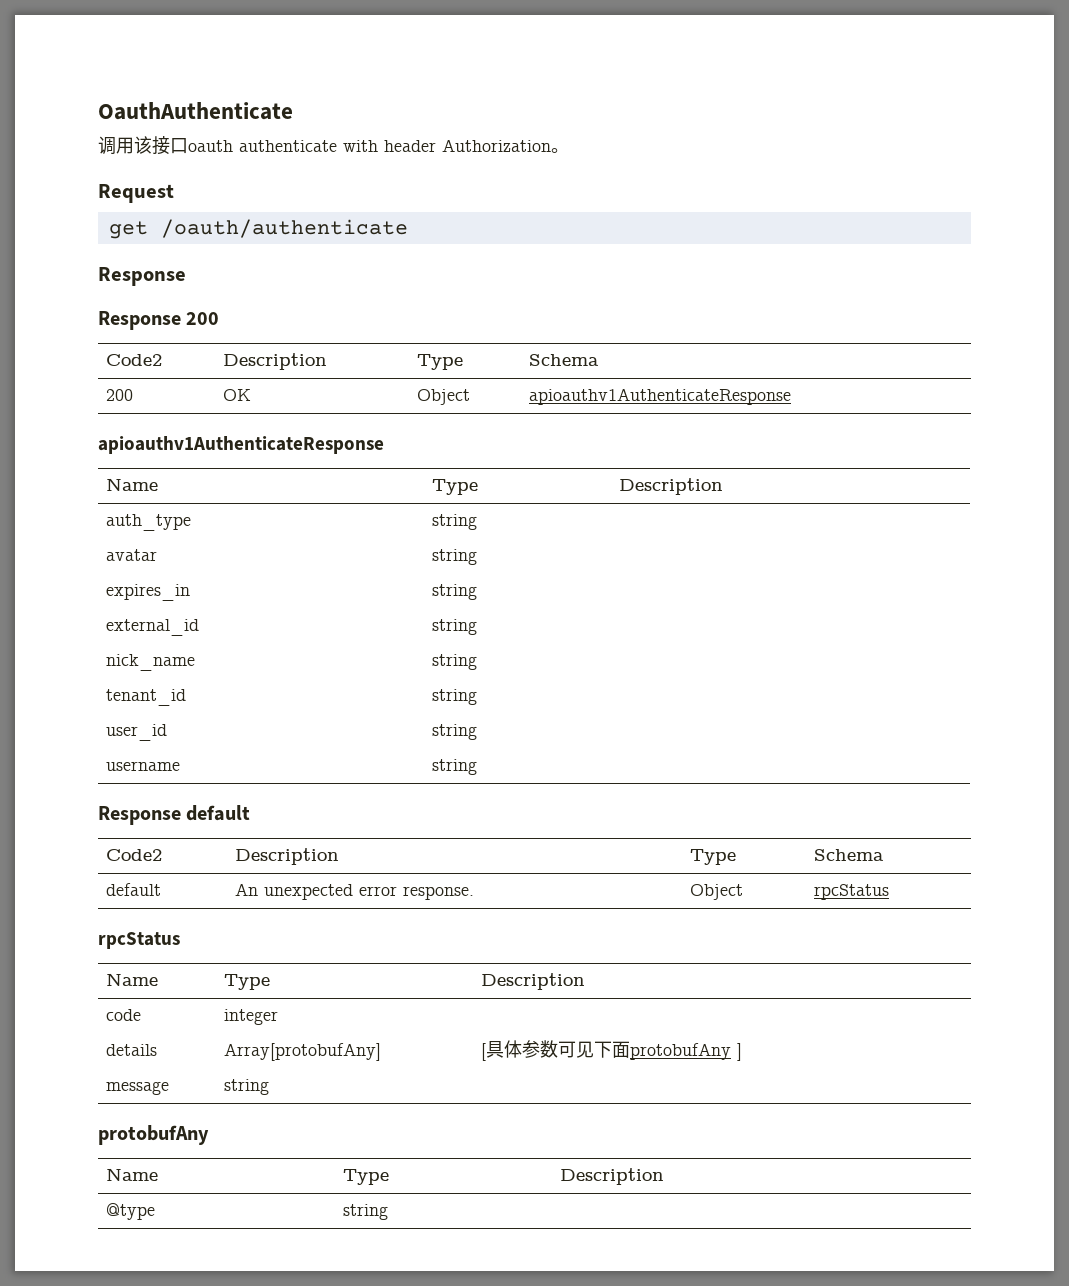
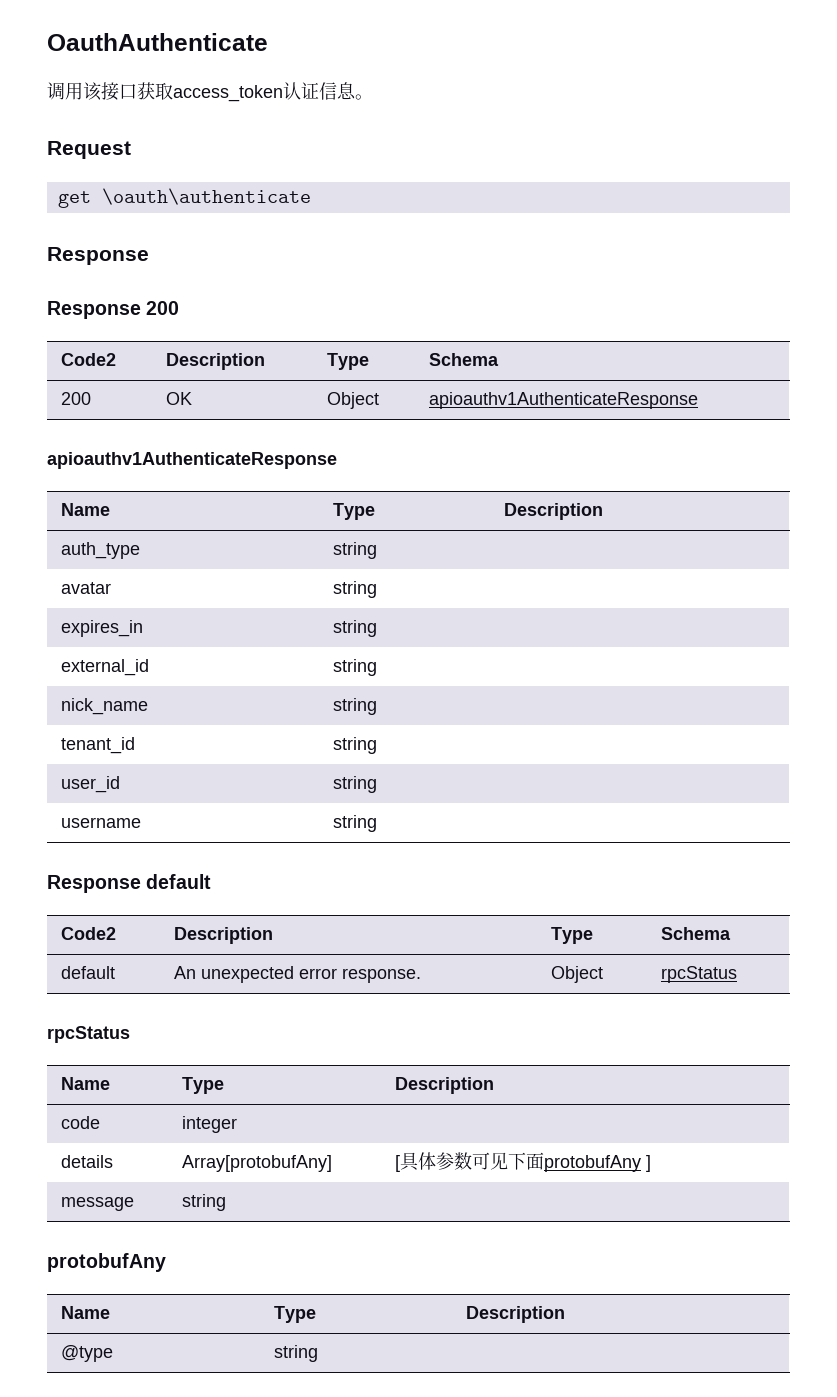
[188,139,551,152] oauth authenticate with header Authorization -> [137,82,356,102] 获取access_token认证信息
[160,219,408,238] /oauth/authenticate -> [101,188,311,205] \oauth\authenticate

